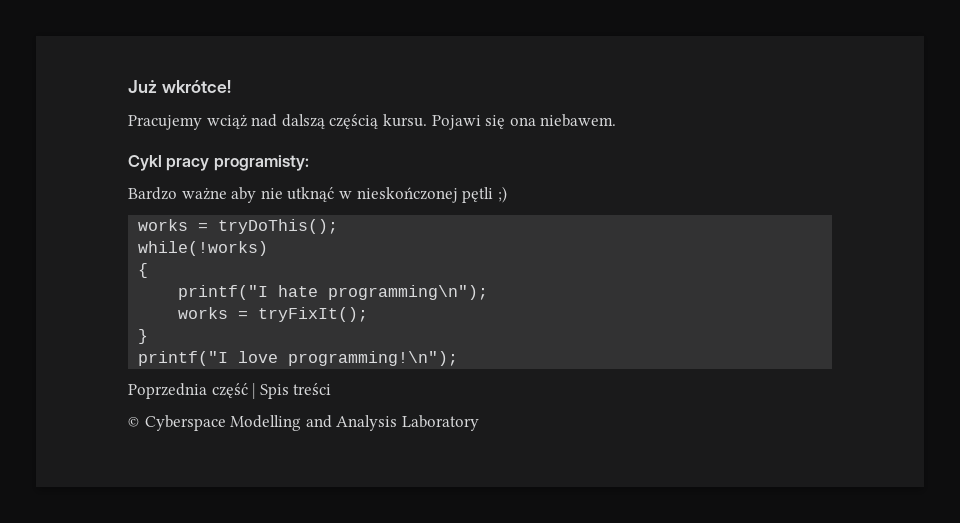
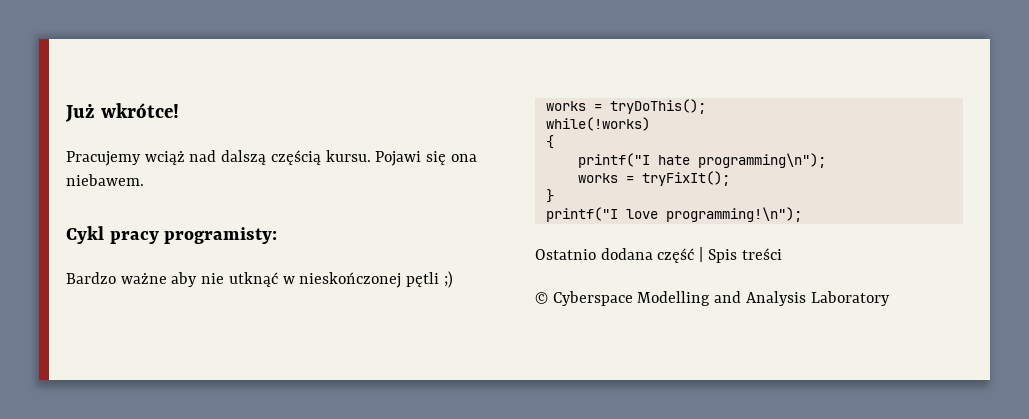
[128,383,207,399] Poprzednia -> [535,248,653,260] Ostatnio dodana

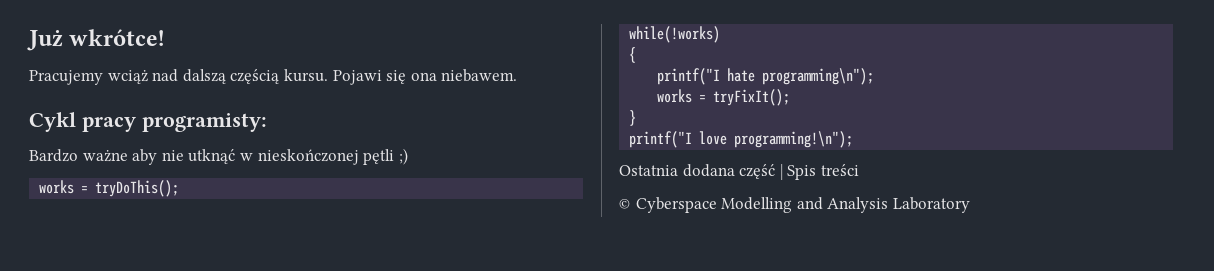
[535,249,596,260] Ostatnio -> [619,165,678,176] Ostatnia

